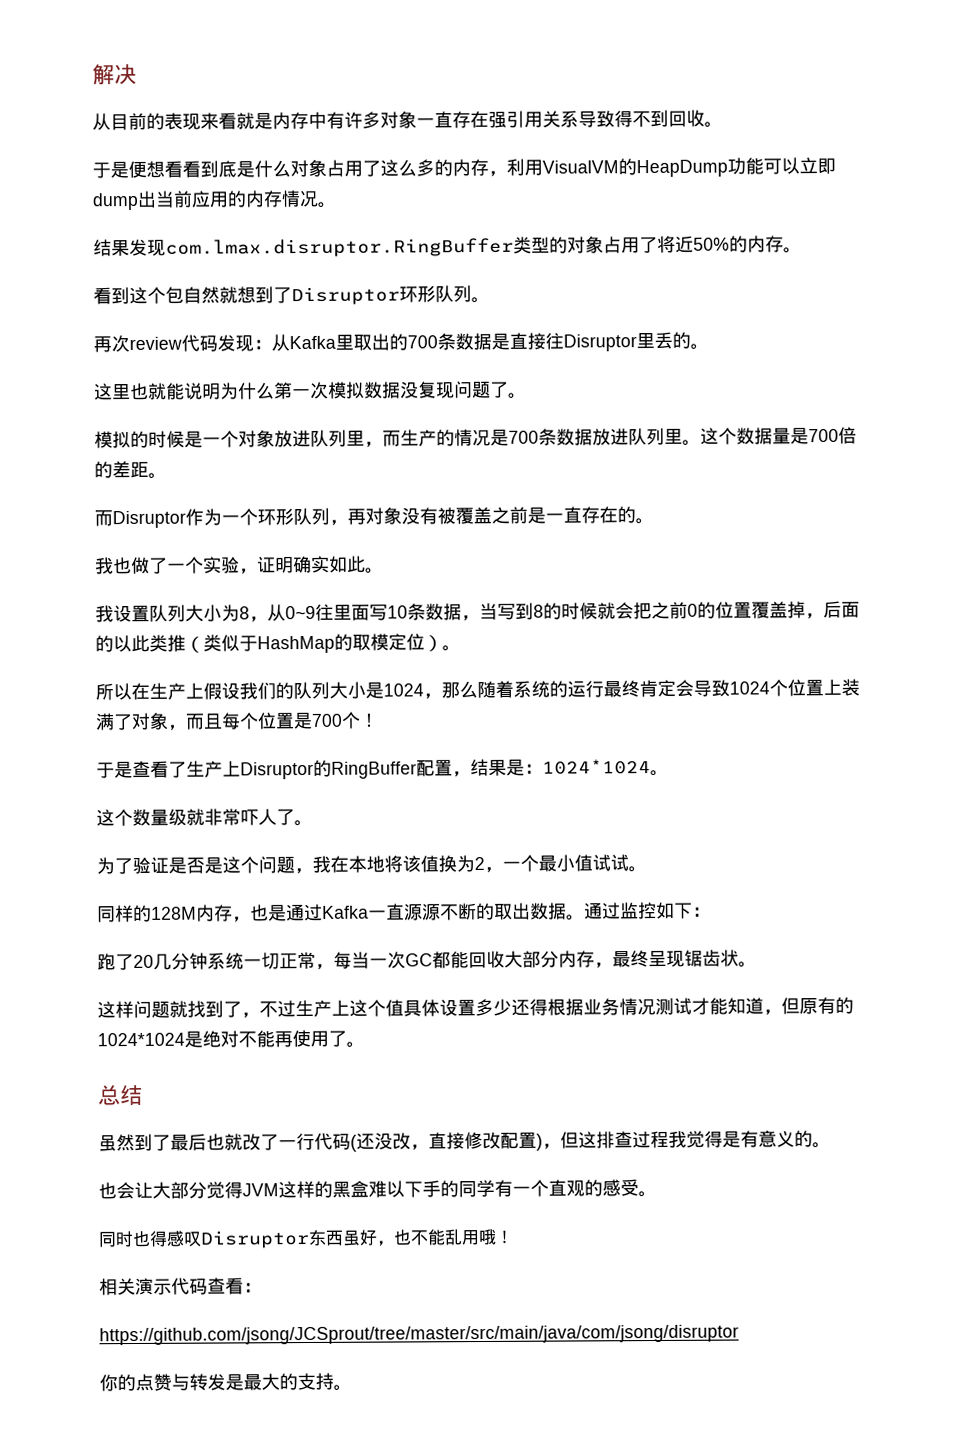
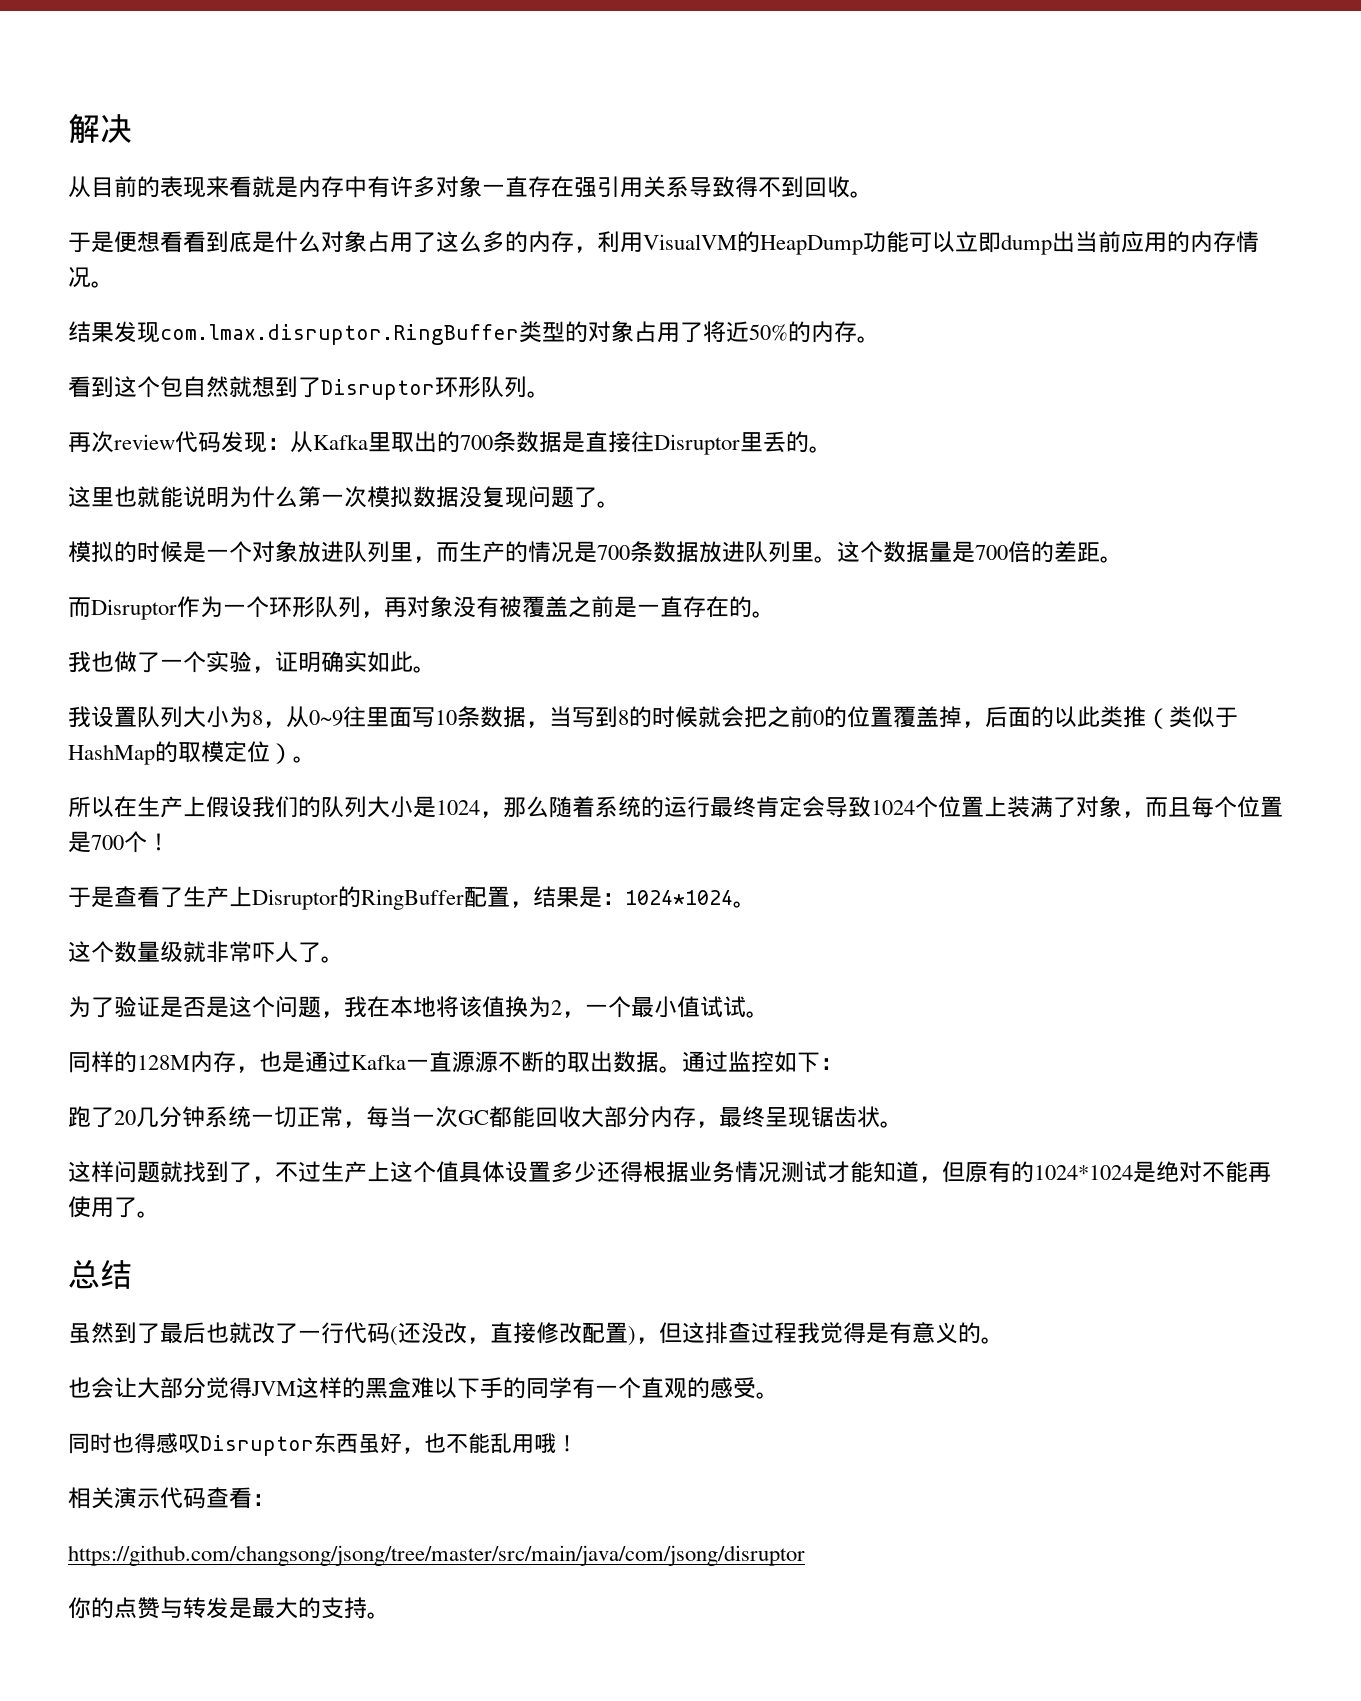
[99,1324,739,1346] https://github.com/jsong/JCSprout/tree/master/src/main/java/com/jsong/disruptor -> [68,1545,805,1566] https://github.com/changsong/jsong/tree/master/src/main/java/com/jsong/disruptor

